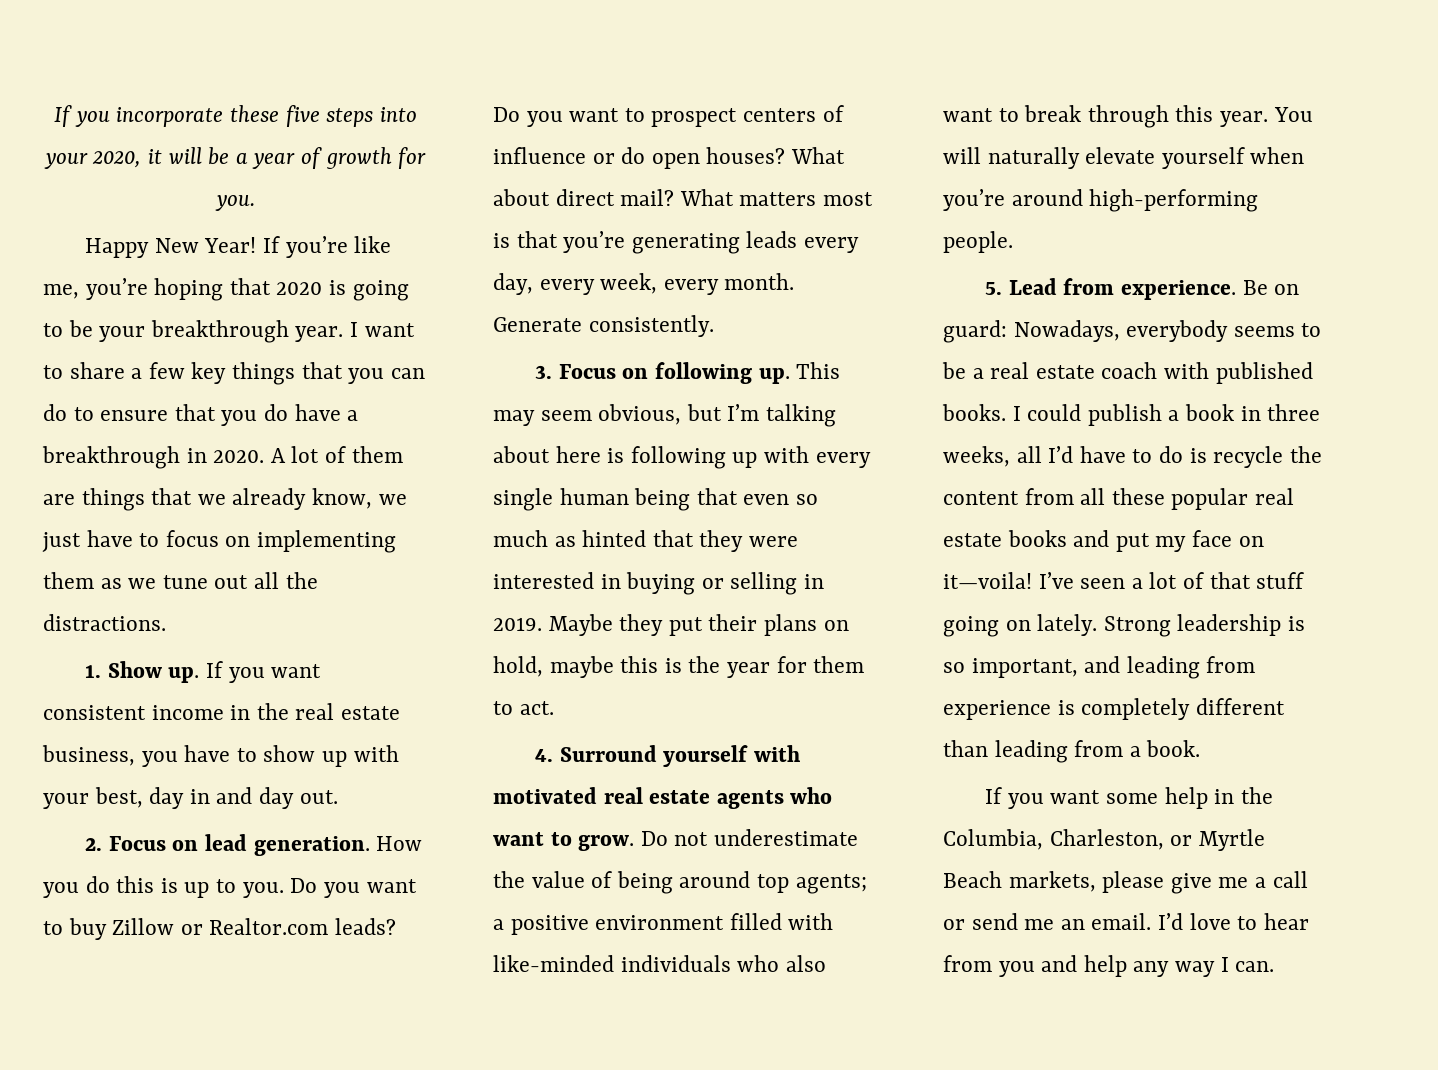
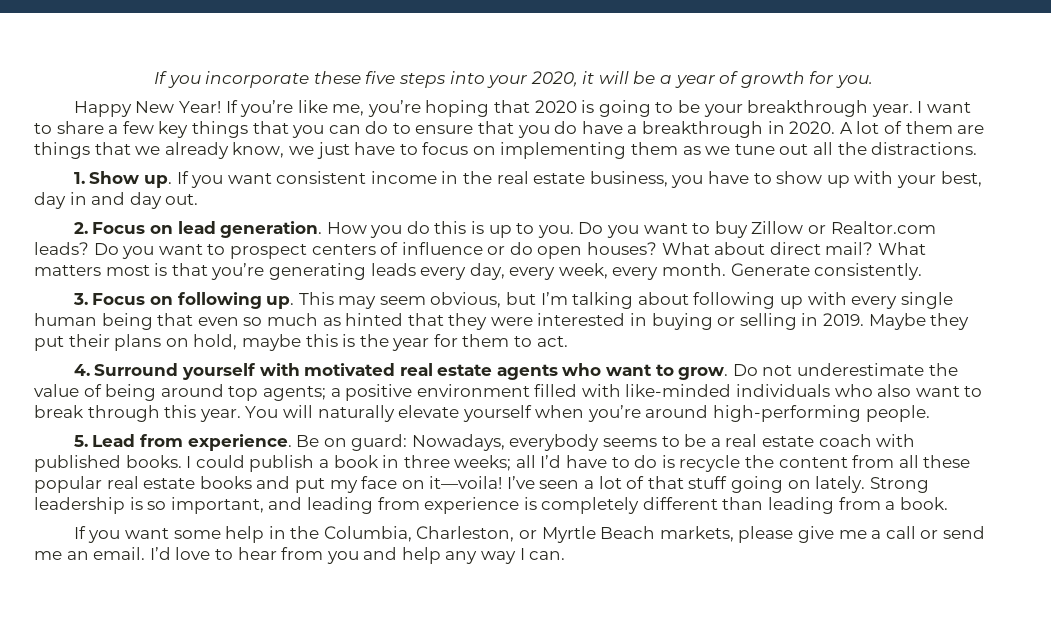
[555,446,625,463] here is -> (689, 298) none
[943,446,1010,467] weeks, -> [454,455,512,471] weeks;

